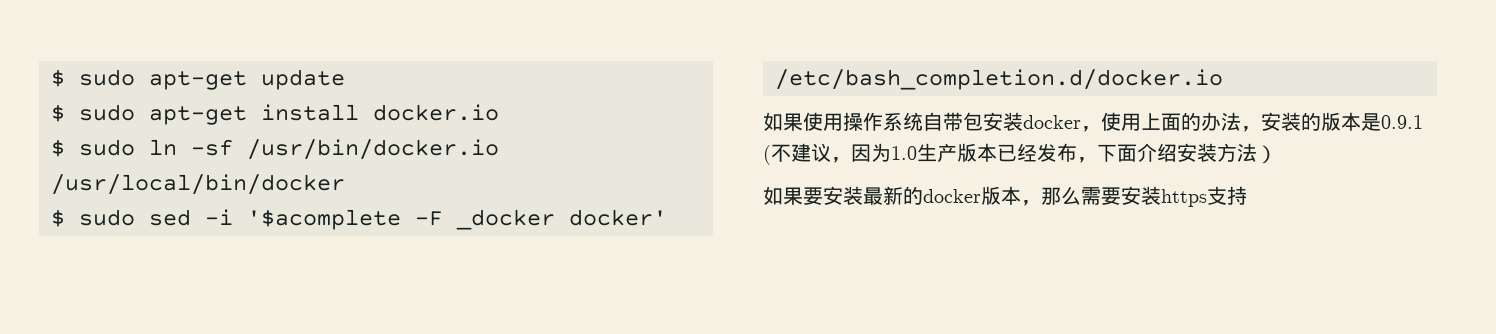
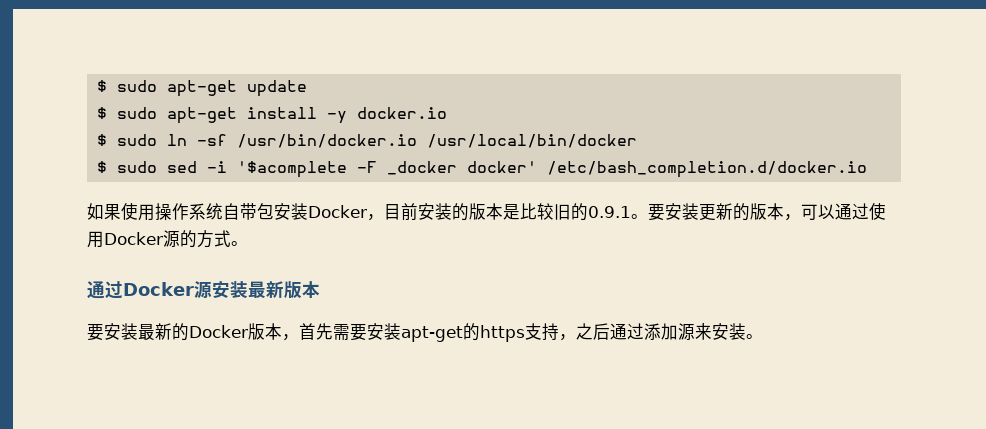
(359, 112) none -> [326,111,347,124] -y
[1023,112,1423,132] [763,143,1277,165] [763,186,1081,206] docker，使用上面的办法，安装的版本是0.9.1 (不建议，因为1.0生产版本已经发布，下面介绍安装方法） // 如果要安装最新的docker版本，那么 -> [308,203,886,221] [87,230,248,248] [87,281,320,299] [87,323,333,341] Docker，目前安装的版本是比较旧的0.9.1。要安装更新的版本，可以通过使用Docker源的方式。 // 通过Docker源安装最新版本 // 要安装最新的Docker版本，首先
(1161, 195) none -> [401,323,480,342] apt-get的
(1247, 195) none -> [559,323,763,341] ，之后通过添加源来安装。

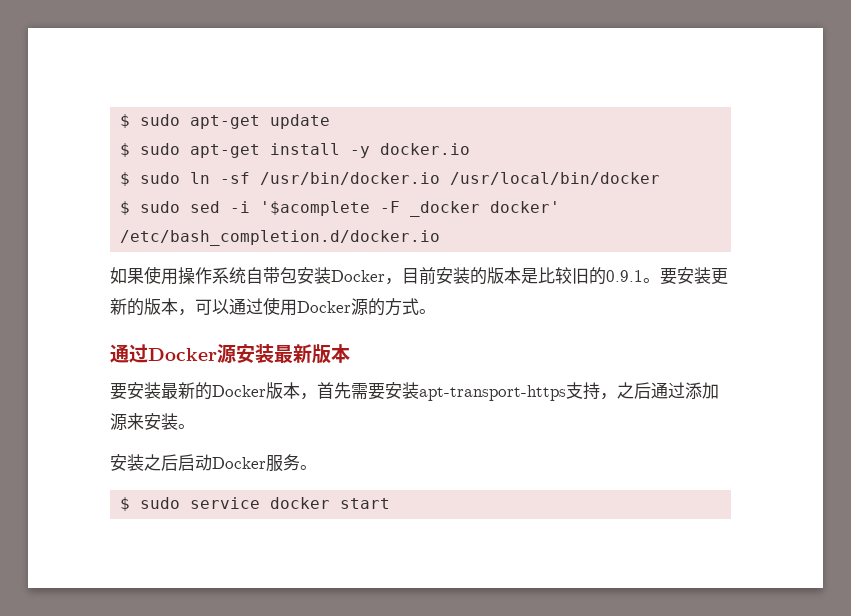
[401,323,525,342] apt-get的https -> [419,385,566,401] apt-transport-https
(763, 336) none -> [110,454,317,472] [120,497,391,511] // 安装之后启动Docker服务。 // $ sudo service docker start

